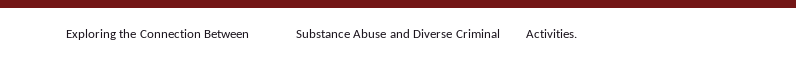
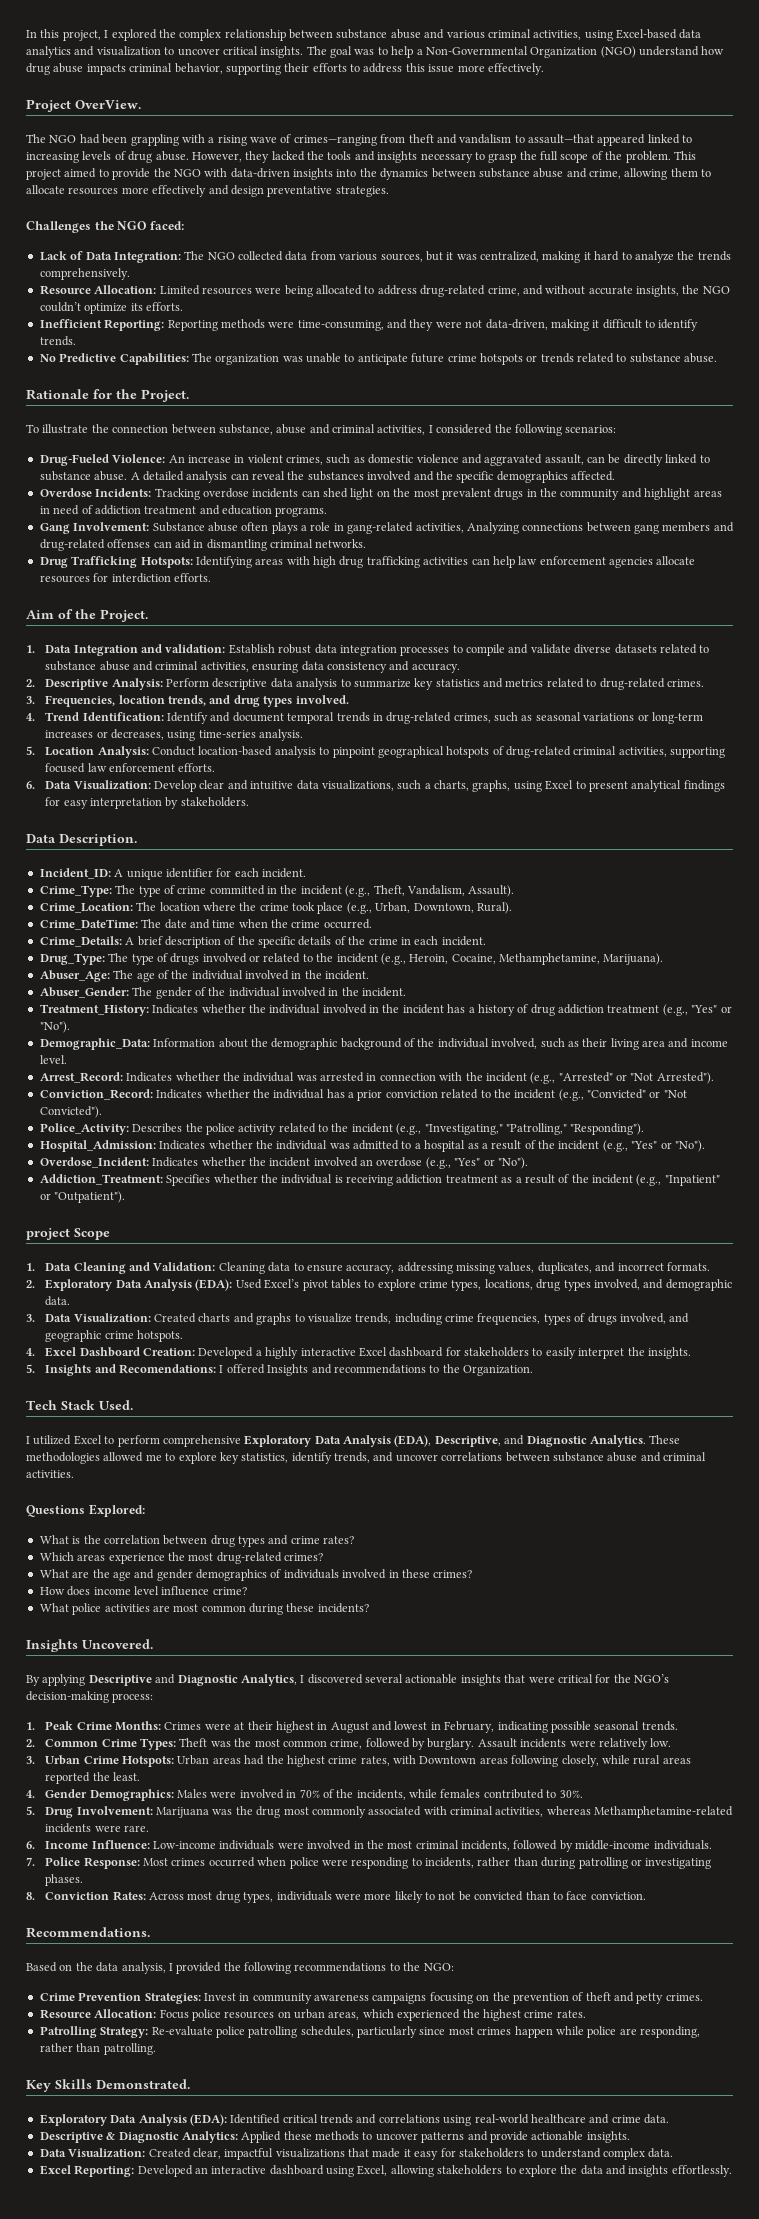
[66,29,577,40] Exploring the Connection Between Substance Abuse and Diverse Criminal Activities. -> [26,29,702,41] [26,46,725,58] [26,63,544,75] [26,99,141,112] [26,134,693,146] [26,151,696,163] [26,168,712,180] [26,185,389,197] [26,221,184,233] [39,251,731,263] [39,268,130,280] [39,285,730,297] [39,302,183,314] [39,319,699,331] [39,336,76,346] [39,353,718,365] [26,389,189,402] [26,424,617,436] [39,454,710,466] [39,471,615,483] [39,488,722,500] [39,505,328,517] [39,522,734,534] [39,539,367,551] [39,556,696,568] [39,573,211,583] [26,609,148,622] [26,644,710,656] [45,661,460,673] [26,678,704,690] [26,695,349,707] [26,712,703,724] [45,729,304,741] [26,746,726,758] [45,763,216,773] [26,780,725,792] [45,797,249,809] [26,834,137,846] [39,868,306,880] [39,885,515,897] [39,902,512,914] [39,919,372,930] [39,936,486,948] [39,953,664,965] [39,970,370,982] [39,987,407,999] [39,1004,732,1016] [39,1021,70,1033] [39,1038,728,1050] [39,1055,67,1064] [39,1072,714,1084] [39,1089,687,1101] [39,1106,102,1118] [39,1123,645,1135] [39,1140,705,1152] [39,1157,528,1169] [39,1174,720,1186] [39,1191,126,1203] [26,1228,110,1240] [26,1262,710,1274] [26,1279,732,1291] [45,1296,71,1306] [26,1313,690,1325] [45,1330,184,1342] [26,1347,691,1359] [26,1364,534,1376] [26,1400,133,1410] [26,1435,681,1447] [26,1452,706,1464] [26,1470,74,1478] [26,1504,145,1517] [39,1535,355,1547] [39,1552,323,1564] [39,1569,473,1581] [39,1586,247,1596] [39,1603,369,1615] [26,1639,153,1652] [26,1674,669,1686] [26,1691,154,1703] [26,1721,678,1733] [26,1738,672,1750] [26,1755,691,1767] [45,1772,141,1784] [26,1789,583,1801] [26,1806,734,1818] [45,1823,150,1833] [26,1840,712,1852] [26,1857,712,1869] [45,1874,84,1886] [26,1891,646,1903] [26,1927,150,1938] [26,1962,454,1974] [39,1992,703,2004] [39,2009,586,2021] [39,2026,700,2038] [39,2043,156,2055] [26,2079,190,2092] [39,2114,669,2126] [39,2131,630,2143] [39,2148,674,2160] [39,2165,732,2177] In this project, I explored the complex relationship between substance abuse and various criminal activities, using Excel-based data analytics and visualization to uncover critical insights. The goal was to help a Non-Governmental Organization (NGO) understand how drug abuse impacts criminal behavior, supporting their efforts to address this issue more effectively. // Project OverView. // The NGO had been grappling with a rising wave of crimes—ranging from theft and vandalism to assault—that appeared linked to increasing levels of drug abuse. However, they lacked the tools and insights necessary to grasp the full scope of the problem. This project aimed to provide the NGO with data-driven insights into the dynamics between substance abuse and crime, allowing them to allocate resources more effectively and design preventative strategies. // Challenges the NGO faced: // Lack of Data Integration: The NGO collected data from various sources, but it was centralized, making it hard to analyze the trends comprehensively. // Resource Allocation: Limited resources were being allocated to address drug-related crime, and without accurate insights, the NGO couldn’t optimize its efforts. // Inefficient Reporting: Reporting methods were time-consuming, and they were not data-driven, making it difficult to identify trends. // No Predictive Capabilities: The organization was unable to anticipate future crime hotspots or trends related to substance abuse. // Rationale for the Project. // To illustrate the connection between substance, abuse and criminal activities, I considered the following scenarios: // Drug-Fueled Violence: An increase in violent crimes, such as domestic violence and aggravated assault, can be directly linked to substance abuse. A detailed analysis can reveal the substances involved and the specific demographics affected. // Overdose Incidents: Tracking overdose incidents can shed light on the most prevalent drugs in the community and highlight areas in need of addiction treatment and education programs. // Gang Involvement: Substance abuse often plays a role in gang-related activities, Analyzing connections between gang members and drug-related offenses can aid in dismantling criminal networks. // Drug Trafficking Hotspots: Identifying areas with high drug trafficking activities can help law enforcement agencies allocate resources for interdiction efforts. // Aim of the Project. // 1. Data Integration and validation: Establish robust data integration processes to compile and validate diverse datasets related to substance abuse and criminal activities, ensuring data consistency and accuracy. // 2. Descriptive Analysis: Perform descriptive data analysis to summarize key statistics and metrics related to drug-related crimes. // 3. Frequencies, location trends, and drug types involved. // 4. Trend Identification: Identify and document temporal trends in drug-related crimes, such as seasonal variations or long-term increases or decreases, using time-series analysis. // 5. Location Analysis: Conduct location-based analysis to pinpoint geographical hotspots of drug-related criminal activities, supporting focused law enforcement efforts. // 6. Data Visualization: Develop clear and intuitive data visualizations, such a charts, graphs, using Excel to present analytical findings for easy interpretation by stakeholders. // Data Description. // Incident_ID: A unique identifier for each incident. // Crime_Type: The type of crime committed in the incident (e.g., Theft, Vandalism, Assault). // Crime_Location: The location where the crime took place (e.g., Urban, Downtown, Rural). // Crime_DateTime: The date and time when the crime occurred. // Crime_Details: A brief description of the specific details of the crime in each incident. // Drug_Type: The type of drugs involved or related to the incident (e.g., Heroin, Cocaine, Methamphetamine, Marijuana). // Abuser_Age: The age of the individual involved in the incident. // Abuser_Gender: The gender of the individual involved in the incident. // Treatment_History: Indicates whether the individual involved in the incident has a history of drug addiction treatment (e.g., "Yes" or "No"). // Demographic_Data: Information about the demographic background of the individual involved, such as their living area and income level. // Arrest_Record: Indicates whether the individual was arrested in connection with the incident (e.g., "Arrested" or "Not Arrested"). // Conviction_Record: Indicates whether the individual has a prior conviction related to the incident (e.g., "Convicted" or "Not Convicted"). // Police_Activity: Describes the police activity related to the incident (e.g., "Investigating," "Patrolling," "Responding"). // Hospital_Admission: Indicates whether the individual was admitted to a hospital as a result of the incident (e.g., "Yes" or "No"). // Overdose_Incident: Indicates whether the incident involved an overdose (e.g., "Yes" or "No"). // Addiction_Treatment: Specifies whether the individual is receiving addiction treatment as a result of the incident (e.g., "Inpatient" or "Outpatient"). // project Scope // 1. Data Cleaning and Validation: Cleaning data to ensure accuracy, addressing missing values, duplicates, and incorrect formats. // 2. Exploratory Data Analysis (EDA): Used Excel’s pivot tables to explore crime types, locations, drug types involved, and demographic data. // 3. Data Visualization: Created charts and graphs to visualize trends, including crime frequencies, types of drugs involved, and geographic crime hotspots. // 4. Excel Dashboard Creation: Developed a highly interactive Excel dashboard for stakeholders to easily interpret the insights. // 5. Insights and Recomendations: I offered Insights and recommendations to the Organization. // Tech Stack Used. // I utilized Excel to perform comprehensive Exploratory Data Analysis (EDA), Descriptive, and Diagnostic Analytics. These methodologies allowed me to explore key statistics, identify trends, and uncover correlations between substance abuse and criminal activities. // Questions Explored: // What is the correlation between drug types and crime rates? // Which areas experience the most drug-related crimes? // What are the age and gender demographics of individuals involved in these crimes? // How does income level influence crime? // What police activities are most common during these incidents? // Insights Uncovered. // By applying Descriptive and Diagnostic Analytics, I discovered several actionable insights that were critical for the NGO’s decision-making process: // 1. Peak Crime Months: Crimes were at their highest in August and lowest in February, indicating possible seasonal trends. // 2. Common Crime Types: Theft was the most common crime, followed by burglary. Assault incidents were relatively low. // 3. Urban Crime Hotspots: Urban areas had the highest crime rates, with Downtown areas following closely, while rural areas reported the least. // 4. Gender Demographics: Males were involved in 70% of the incidents, while females contributed to 30%. // 5. Drug Involvement: Marijuana was the drug most commonly associated with criminal activities, whereas Methamphetamine-related incidents were rare. // 6. Income Influence: Low-income individuals were involved in the most criminal incidents, followed by middle-income individuals. // 7. Police Response: Most crimes occurred when police were responding to incidents, rather than during patrolling or investigating phases. // 8. Conviction Rates: Across most drug types, individuals were more likely to not be convicted than to face conviction. // Recommendations. // Based on the data analysis, I provided the following recommendations to the NGO: // Crime Prevention Strategies: Invest in community awareness campaigns focusing on the prevention of theft and petty crimes. // Resource Allocation: Focus police resources on urban areas, which experienced the highest crime rates. // Patrolling Strategy: Re-evaluate police patrolling schedules, particularly since most crimes happen while police are responding, rather than patrolling. // Key Skills Demonstrated. // Exploratory Data Analysis (EDA): Identified critical trends and correlations using real-world healthcare and crime data. // Descriptive & Diagnostic Analytics: Applied these methods to uncover patterns and provide actionable insights. // Data Visualization: Created clear, impactful visualizations that made it easy for stakeholders to understand complex data. // Excel Reporting: Developed an interactive dashboard using Excel, allowing stakeholders to explore the data and insights effortlessly.

